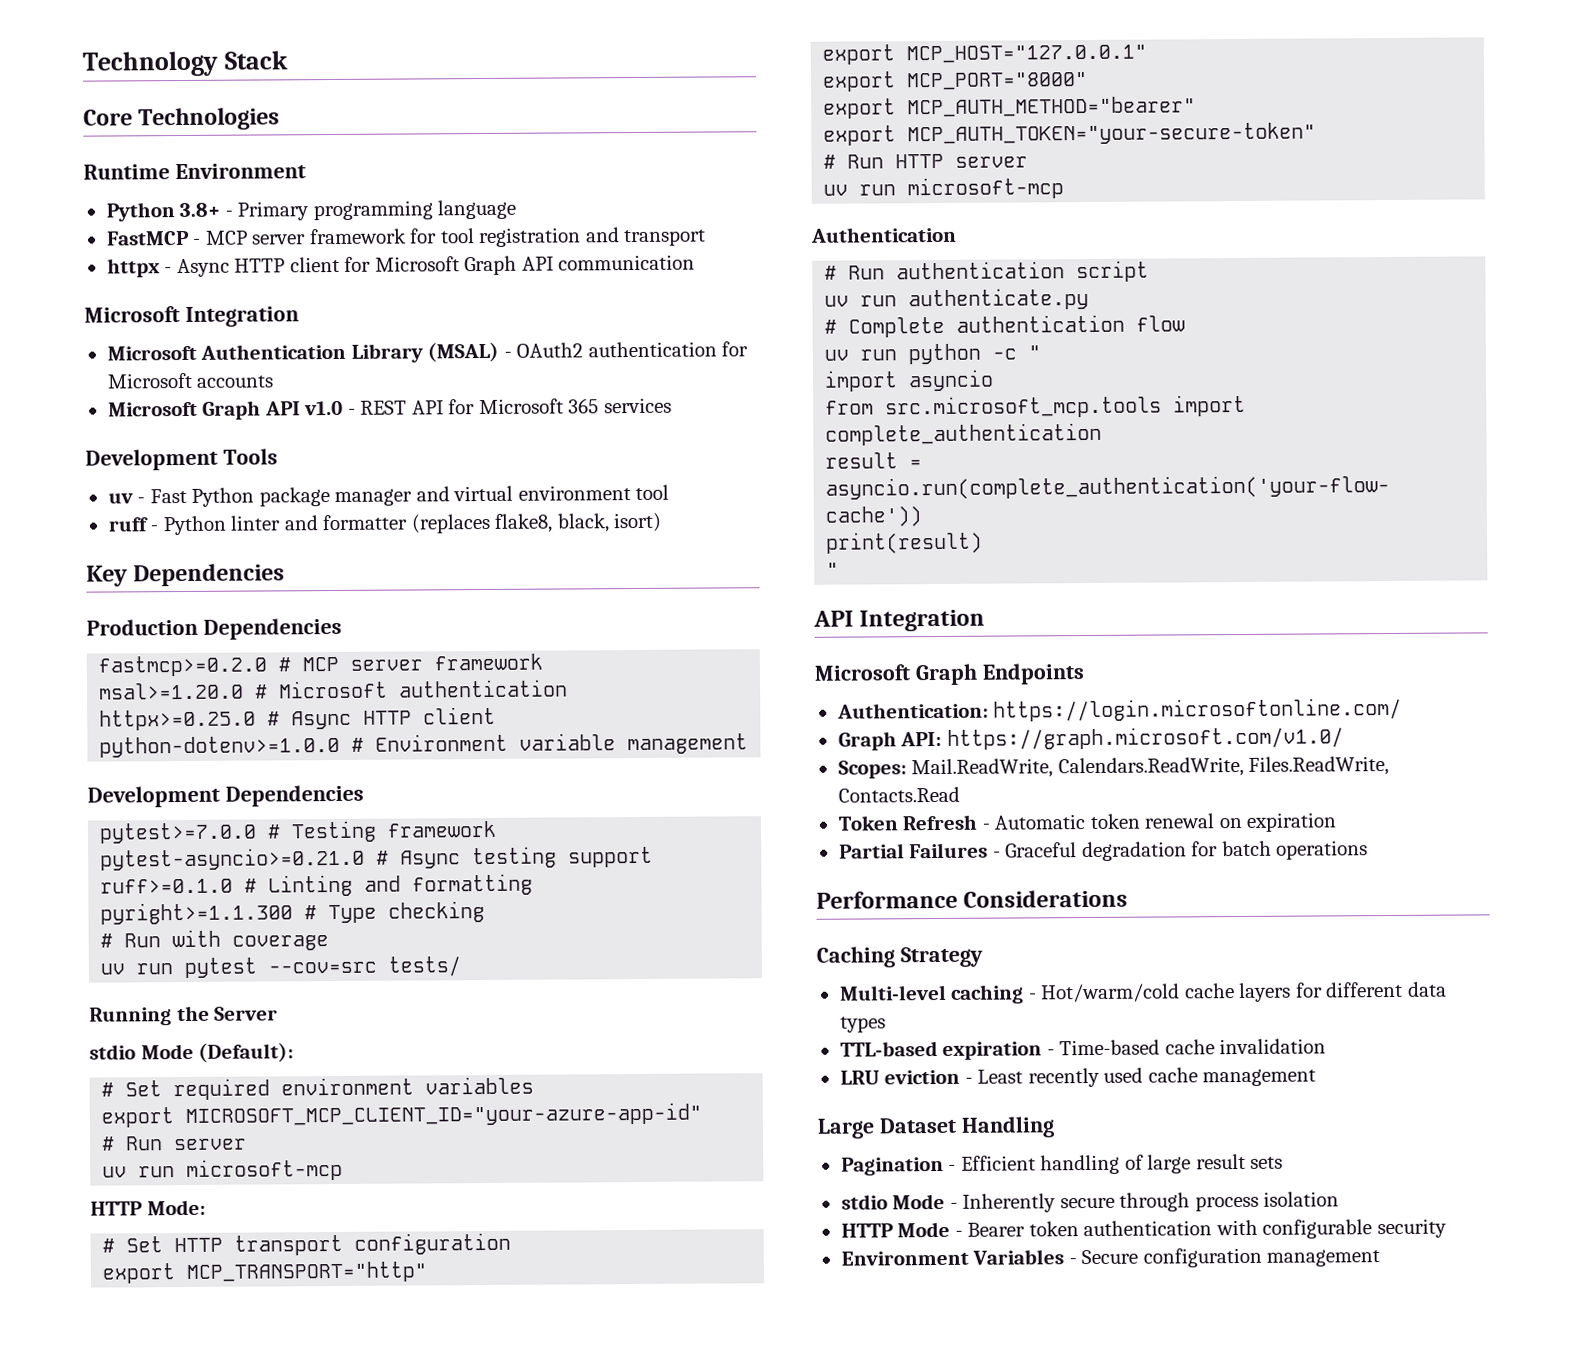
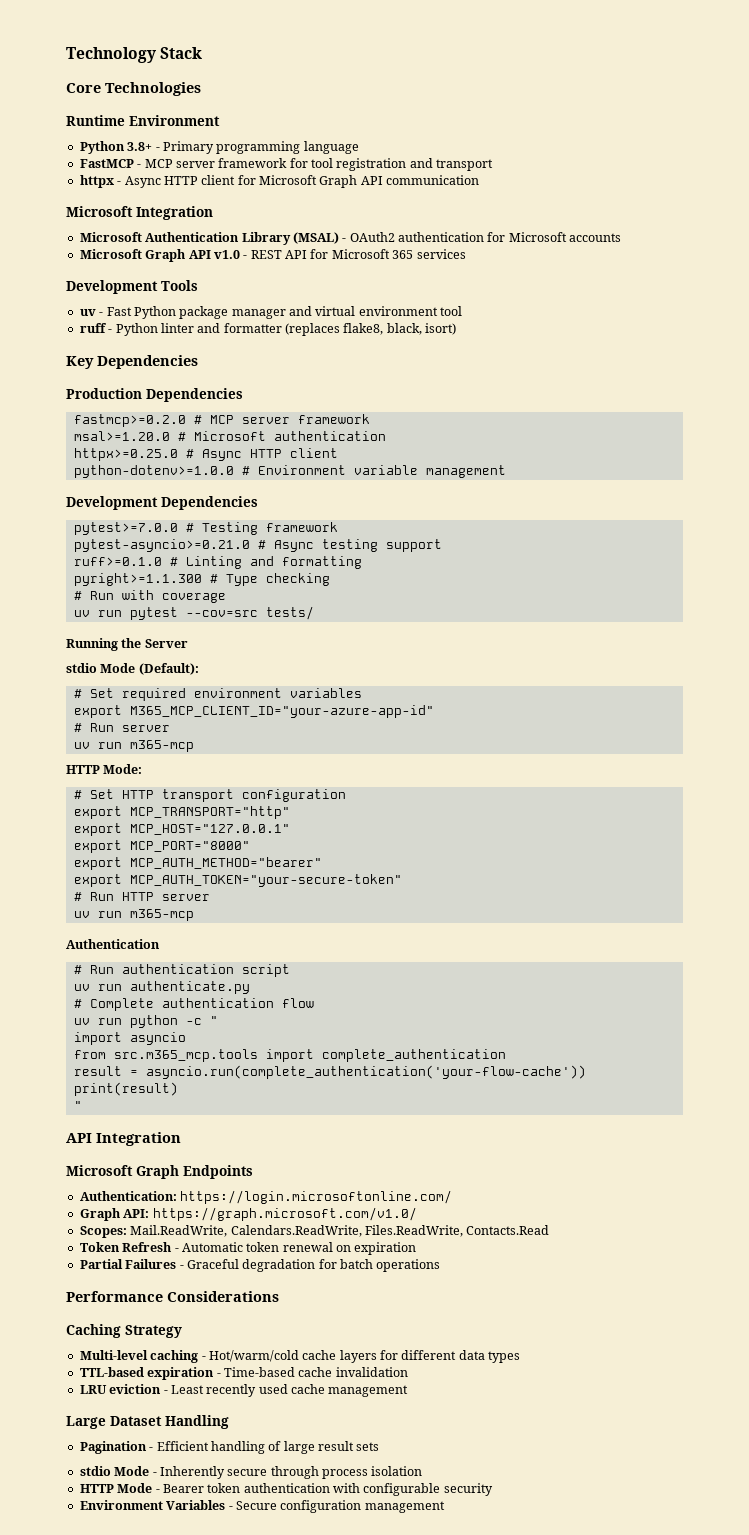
[185,1102,703,1127] MICROSOFT_MCP_CLIENT_ID="your-azure-app-id" -> [129,705,434,718] M365_MCP_CLIENT_ID="your-azure-app-id"
[186,1158,344,1181] microsoft-mcp -> [129,740,194,752] m365-mcp
[907,177,1065,200] microsoft-mcp -> [129,909,194,921] m365-mcp
[885,395,1163,419] src.microsoft_mcp.tools -> [113,1049,258,1062] src.m365_mcp.tools

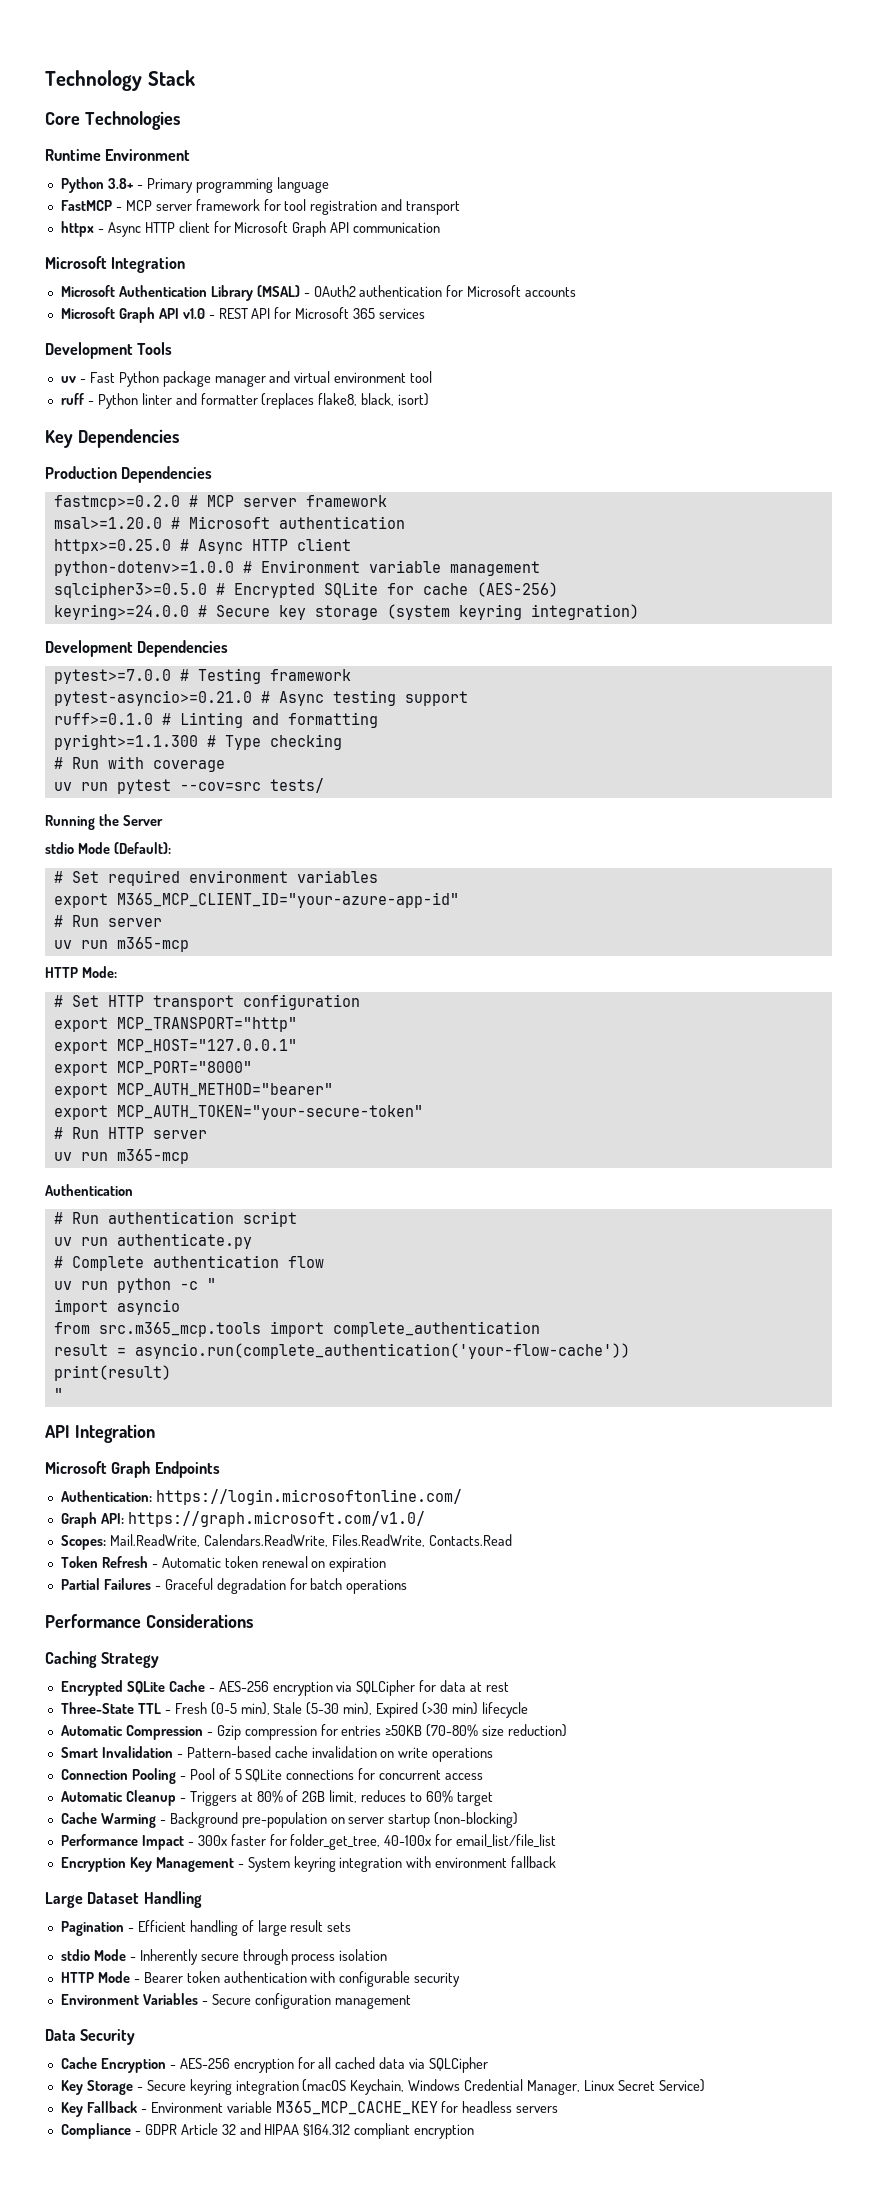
(506, 471) none -> [53,582,558,598] [53,604,639,620] // sqlcipher3>=0.5.0 # Encrypted SQLite for cache (AES-256) // keyring>=24.0.0 # Secure key storage (system keyring integration)
[79,1350,521,1363] [79,1367,408,1380] [79,1384,409,1397] Multi-level caching - Hot/warm/cold cache layers for different data types // TTL-based expiration - Time-based cache invalidation // LRU eviction - Least recently used cache management -> [60,1680,510,1696] [60,1702,528,1718] [60,1724,568,1740] [60,1746,494,1762] [60,1768,484,1784] [60,1790,493,1806] [60,1812,519,1828] [60,1834,557,1850] [60,1856,557,1872] Encrypted SQLite Cache - AES-256 encryption via SQLCipher for data at rest // Three-State TTL - Fresh (0-5 min), Stale (5-30 min), Expired (>30 min) lifecycle // Automatic Compression - Gzip compression for entries ≥50KB (70-80% size reduction) // Smart Invalidation - Pattern-based cache invalidation on write operations // Connection Pooling - Pool of 5 SQLite connections for concurrent access // Automatic Cleanup - Triggers at 80% of 2GB limit, reduces to 60% target // Cache Warming - Background pre-population on server startup (non-blocking) // Performance Impact - 300x faster for folder_get_tree, 40-100x for email_list/file_list // Encryption Key Management - System keyring integration with environment fallback
(445, 1507) none -> [45,2029,136,2045] [60,2057,489,2073] [60,2079,705,2095] [60,2101,559,2117] [60,2123,475,2139] // Data Security // Cache Encryption - AES-256 encryption for all cached data via SQLCipher // Key Storage - Secure keyring integration (macOS Keychain, Windows Credential Manager, Linux Secret Service) // Key Fallback - Environment variable M365_MCP_CACHE_KEY for headless servers // Compliance - GDPR Article 32 and HIPAA §164.312 compliant encryption

